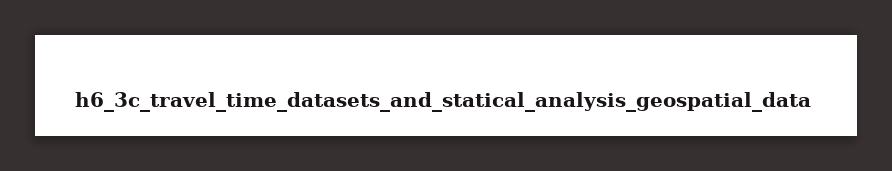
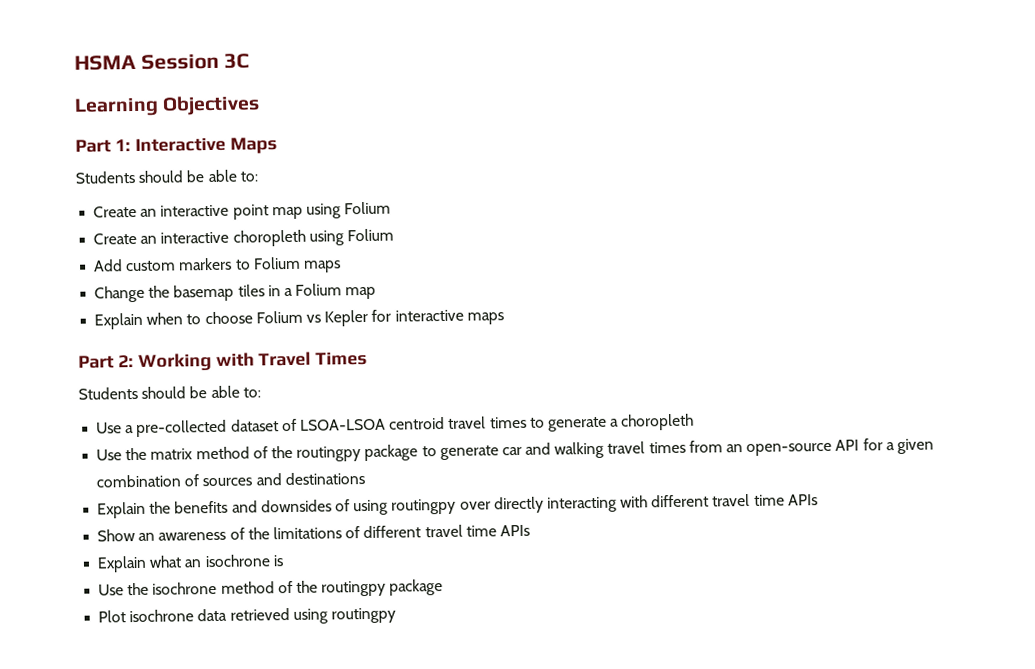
[75,92,811,112] h6_3c_travel_time_datasets_and_statical_analysis_geospatial_data -> [74,53,251,71] [74,95,261,117] [75,137,277,154] [75,169,258,184] [93,201,392,220] [93,228,394,247] [93,256,341,273] [94,283,377,303] [94,309,504,330] [78,351,368,371] [78,385,261,400] [96,413,695,437] [96,438,934,462] [96,472,365,488] [97,493,818,519] [97,524,530,542] [97,554,284,573] [98,578,444,597] [98,607,396,624] HSMA Session 3C // Learning Objectives // Part 1: Interactive Maps // Students should be able to: // Create an interactive point map using Folium // Create an interactive choropleth using Folium // Add custom markers to Folium maps // Change the basemap tiles in a Folium map // Explain when to choose Folium vs Kepler for interactive maps // Part 2: Working with Travel Times // Students should be able to: // Use a pre-collected dataset of LSOA-LSOA centroid travel times to generate a choropleth // Use the matrix method of the routingpy package to generate car and walking travel times from an open-source API for a given combination of sources and destinations // Explain the benefits and downsides of using routingpy over directly interacting with different travel time APIs // Show an awareness of the limitations of different travel time APIs // Explain what an isochrone is // Use the isochrone method of the routingpy package // Plot isochrone data retrieved using routingpy

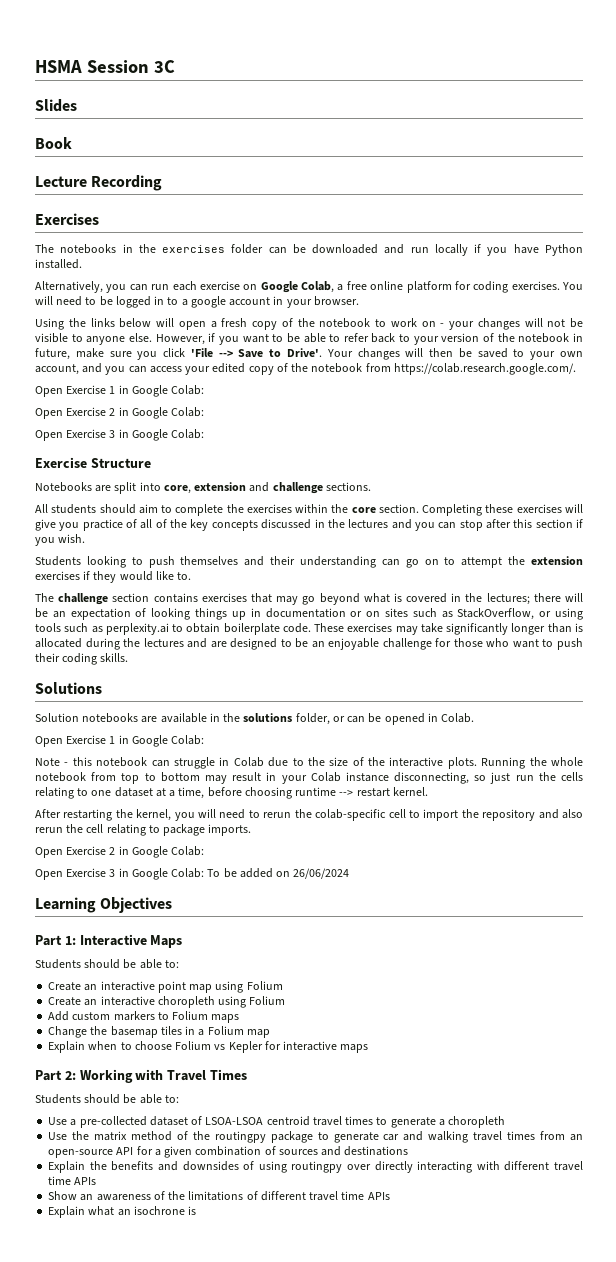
(251, 61) none -> [35,99,77,112] [35,137,72,149] [35,175,163,191] [35,213,99,225] [35,244,583,256] [35,259,82,269] [35,281,583,293] [35,296,359,308] [35,318,583,330] [35,333,583,345] [35,348,583,360] [35,363,576,375] [35,385,205,397] [35,407,205,419] [35,429,205,441] [35,457,151,468] [35,482,371,494] [35,504,583,516] [35,519,584,531] [35,534,86,546] [35,556,583,568] [35,571,192,583] [35,593,583,605] [35,608,583,620] [35,623,583,635] [35,638,583,650] [35,653,129,665] [35,682,102,694] [35,713,475,725] [35,735,205,747] [35,757,584,769] [35,772,583,784] [35,787,428,799] [35,809,584,821] [35,824,252,836] [35,846,205,858] [35,868,350,880] // Slides // Book // Lecture Recording // Exercises // The notebooks in the exercises folder can be downloaded and run locally if you have Python installed. // Alternatively, you can run each exercise on Google Colab, a free online platform for coding exercises. You will need to be logged in to a google account in your browser. // Using the links below will open a fresh copy of the notebook to work on - your changes will not be visible to anyone else. However, if you want to be able to refer back to your version of the notebook in future, make sure you click 'File --> Save to Drive'. Your changes will then be saved to your own account, and you can access your edited copy of the notebook from https://colab.research.google.com/. // Open Exercise 1 in Google Colab: // Open Exercise 2 in Google Colab: // Open Exercise 3 in Google Colab: // Exercise Structure // Notebooks are split into core, extension and challenge sections. // All students should aim to complete the exercises within the core section. Completing these exercises will give you practice of all of the key concepts discussed in the lectures and you can stop after this section if you wish. // Students looking to push themselves and their understanding can go on to attempt the extension exercises if they would like to. // The challenge section contains exercises that may go beyond what is covered in the lectures; there will be an expectation of looking things up in documentation or on sites such as StackOverflow, or using tools such as perplexity.ai to obtain boilerplate code. These exercises may take significantly longer than is allocated during the lectures and are designed to be an enjoyable challenge for those who want to push their coding skills. // Solutions // Solution notebooks are available in the solutions folder, or can be opened in Colab. // Open Exercise 1 in Google Colab: // Note - this notebook can struggle in Colab due to the size of the interactive plots. Running the whole notebook from top to bottom may result in your Colab instance disconnecting, so just run the cells relating to one dataset at a time, before choosing runtime --> restart kernel. // After restarting the kernel, you will need to rerun the colab-specific cell to import the repository and also rerun the cell relating to package imports. // Open Exercise 2 in Google Colab: // Open Exercise 3 in Google Colab: To be added on 26/06/2024
[98,578,444,597] [98,607,396,624] // Use the isochrone method of the routingpy package // Plot isochrone data retrieved using routingpy -> (197, 1210) none

